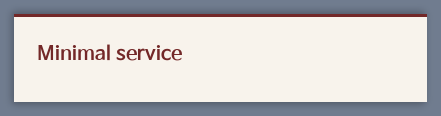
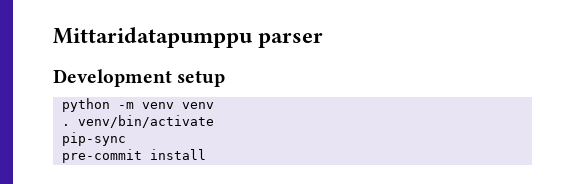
[37,44,183,61] Minimal service -> [53,27,324,48] [53,69,226,87] [61,98,214,112] [61,115,214,128] [61,132,126,146] [61,149,206,163] Mittaridatapumppu parser // Development setup // python -m venv venv // . venv/bin/activate // pip-sync // pre-commit install

